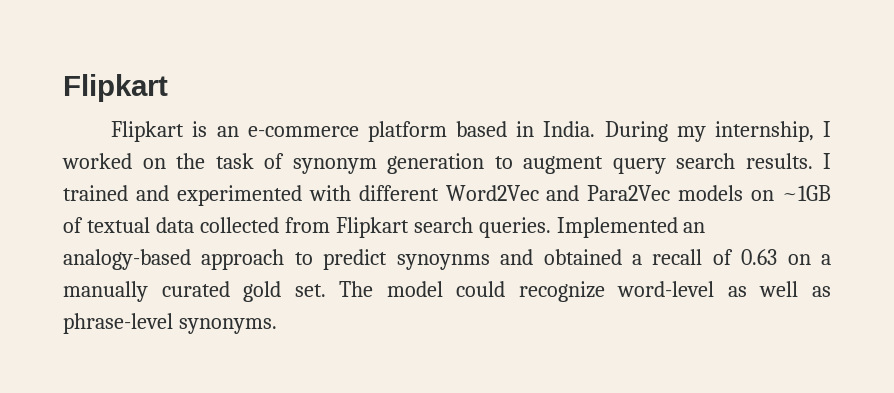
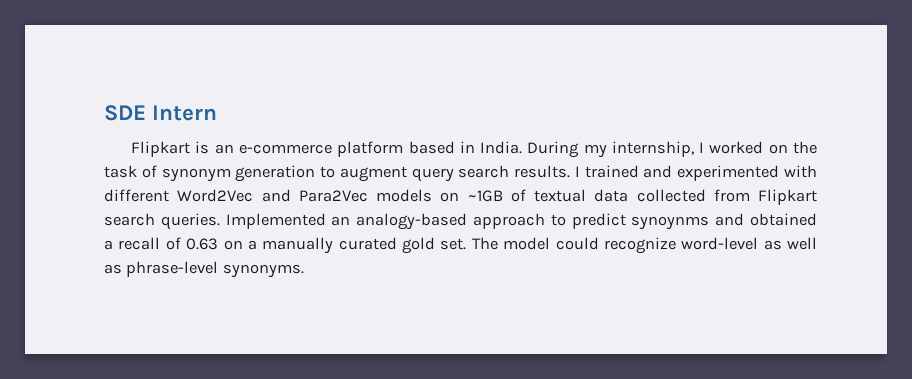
[63,74,168,102] Flipkart -> [104,105,218,121] SDE Intern

